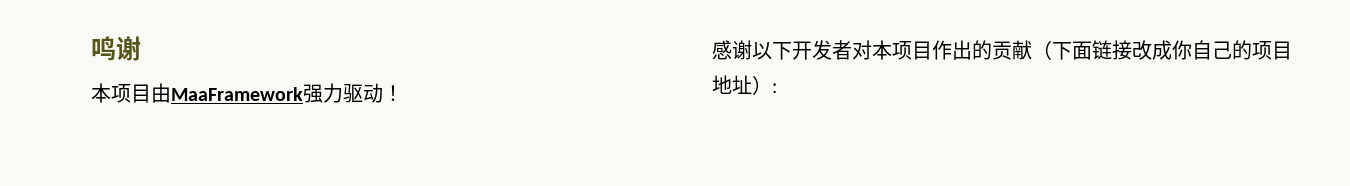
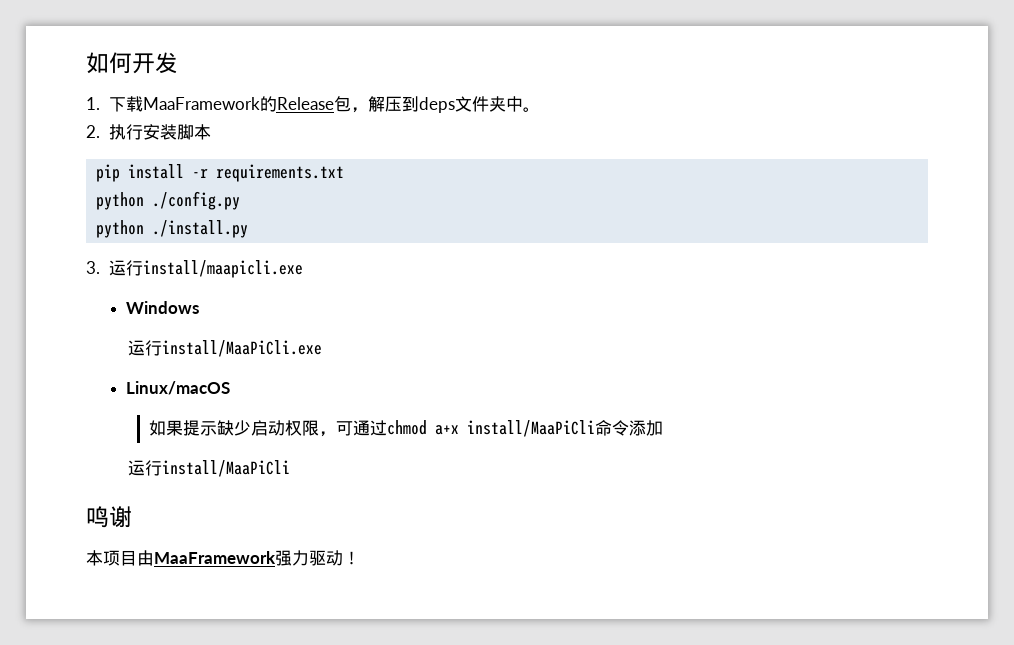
(91, 48) none -> [86,52,178,74] [86,96,540,113] [86,124,211,140] [96,164,345,182] [96,191,241,210] [96,220,249,238] [86,260,303,278] [125,301,199,314] [128,340,323,357] [125,381,230,395] [149,420,664,437] [128,460,291,477] 如何开发 // 1.下载MaaFramework的Release包，解压到deps文件夹中。 // 2.执行安装脚本 // pip install -r requirements.txt // python ./config.py // python ./install.py // 3.运行install/maapicli.exe // Windows // 运行install/MaaPiCli.exe // Linux/macOS // 如果提示缺少启动权限，可通过chmod a+x install/MaaPiCli命令添加 // 运行install/MaaPiCli //
[712,40,1292,60] [712,75,777,95] // 感谢以下开发者对本项目作出的贡献（下面链接改成你自己的项目地址）: -> (360, 558) none

